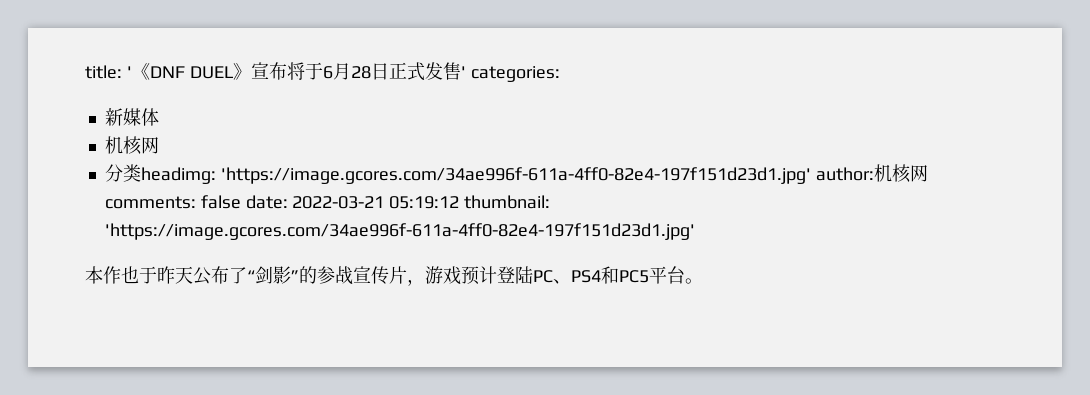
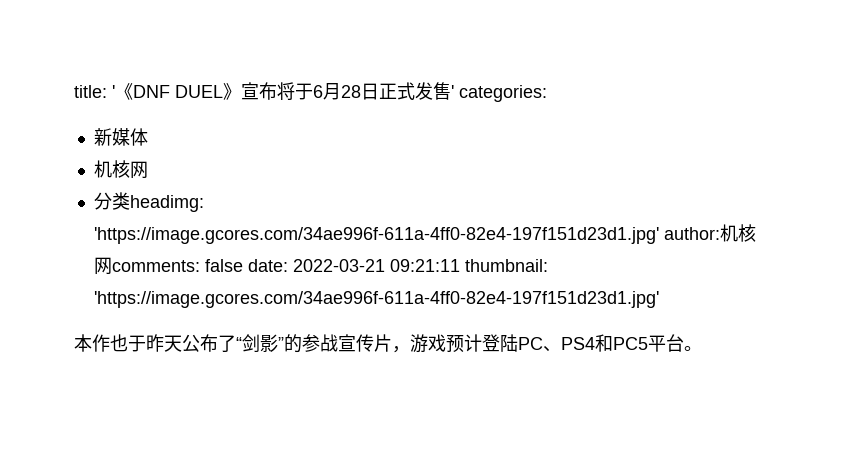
[389,196,460,209] 05:19:12 -> [389,259,460,272] 09:21:11

